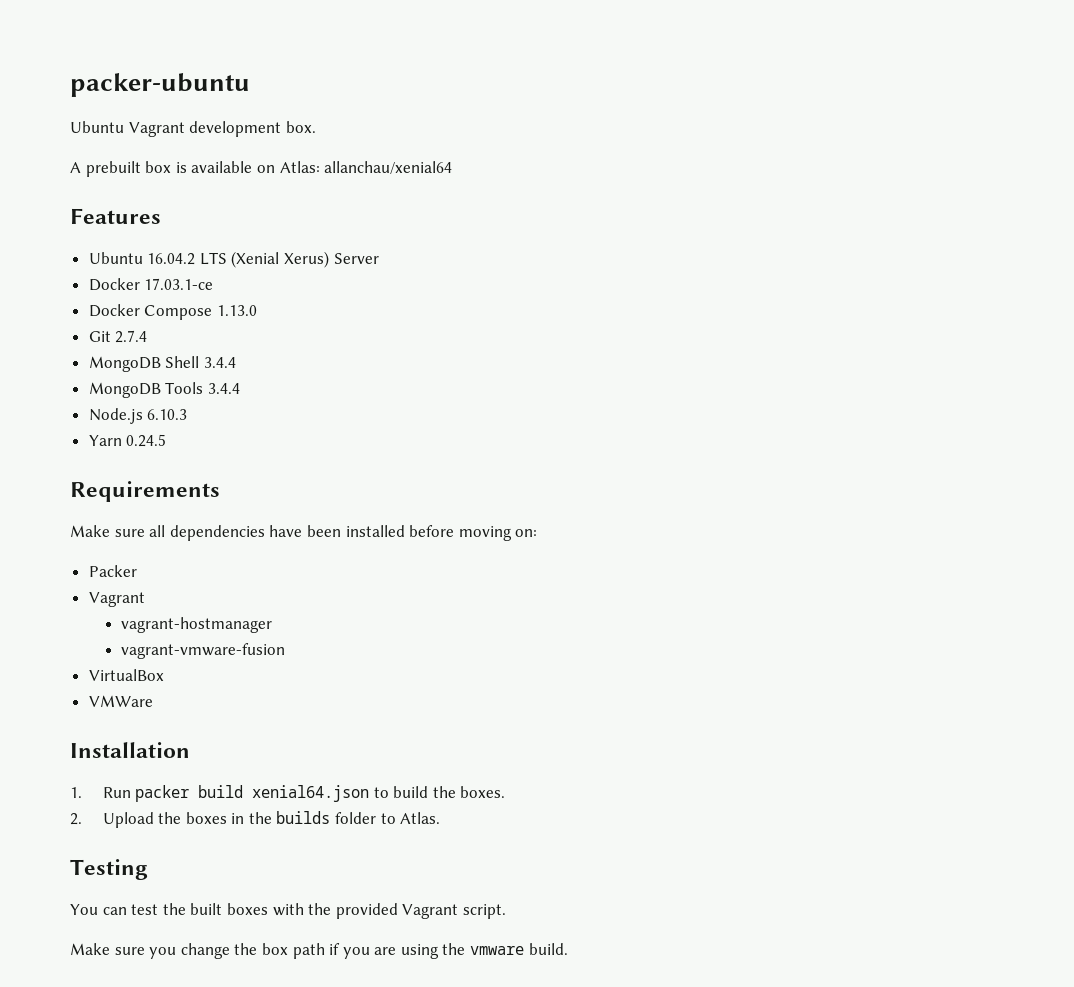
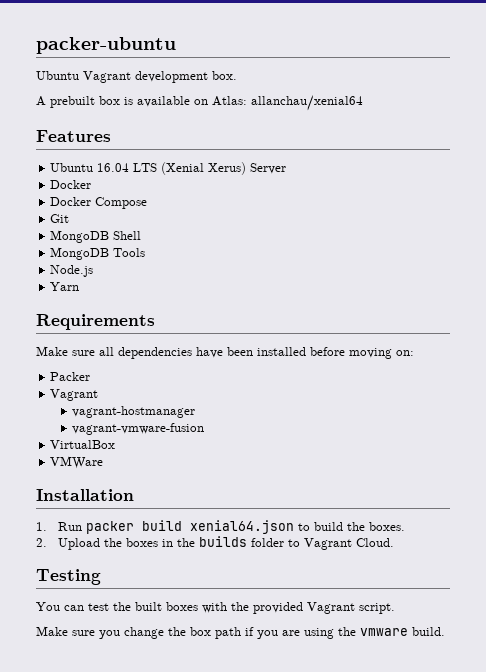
[147,253,196,265] 16.04.2 -> [97,163,130,172] 16.04
[144,278,214,290] 17.03.1-ce -> (92, 184) none
[216,305,257,316] 1.13.0 -> (148, 203) none
[115,330,148,343] 2.7.4 -> (70, 218) none
[203,357,236,368] 3.4.4 -> (142, 235) none
[207,383,240,394] 3.4.4 -> (146, 252) none
[147,409,188,420] 6.10.3 -> (94, 271) none
[126,434,167,447] 0.24.5 -> (80, 286) none
[400,812,441,824] Atlas. -> [304,538,395,550] Vagrant Cloud.

